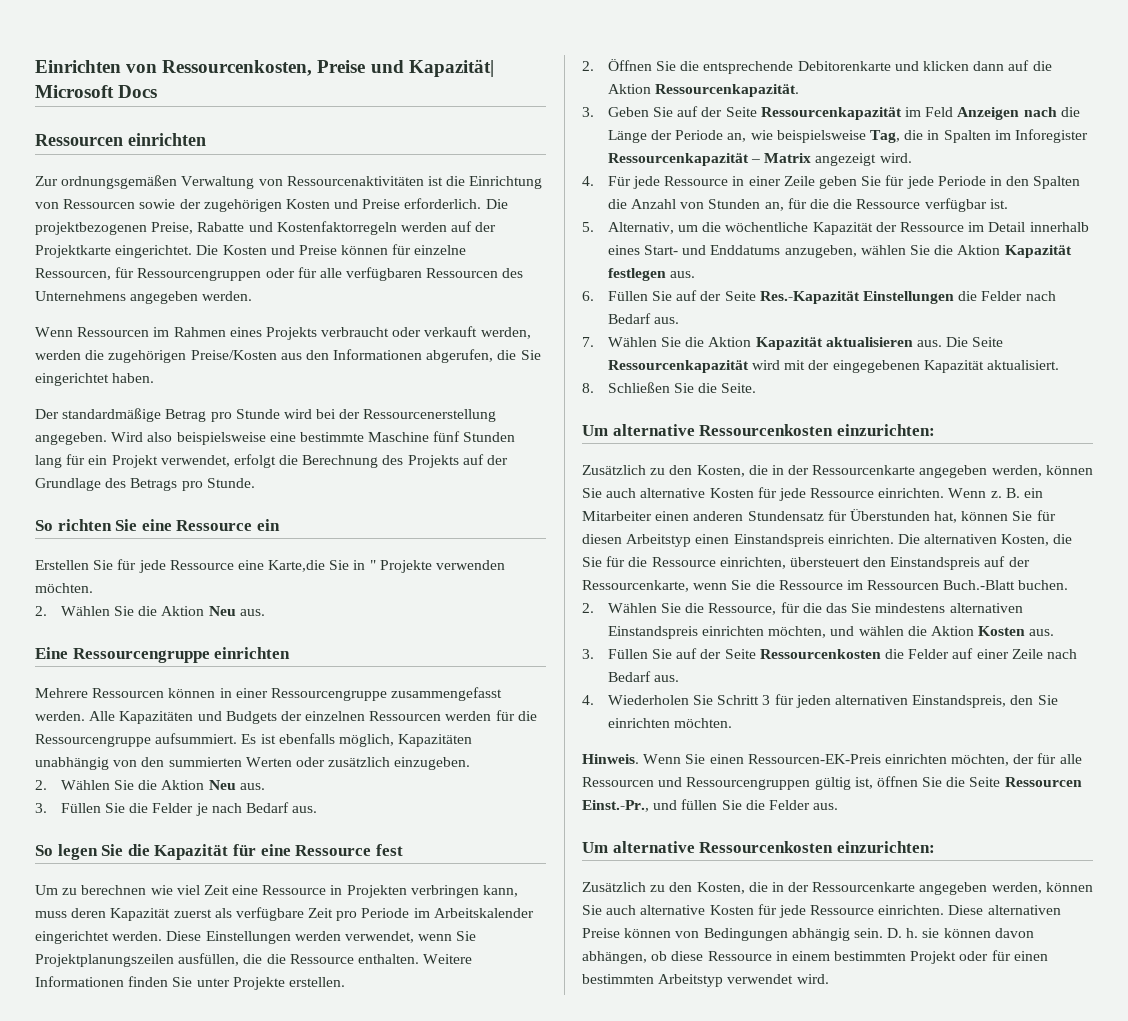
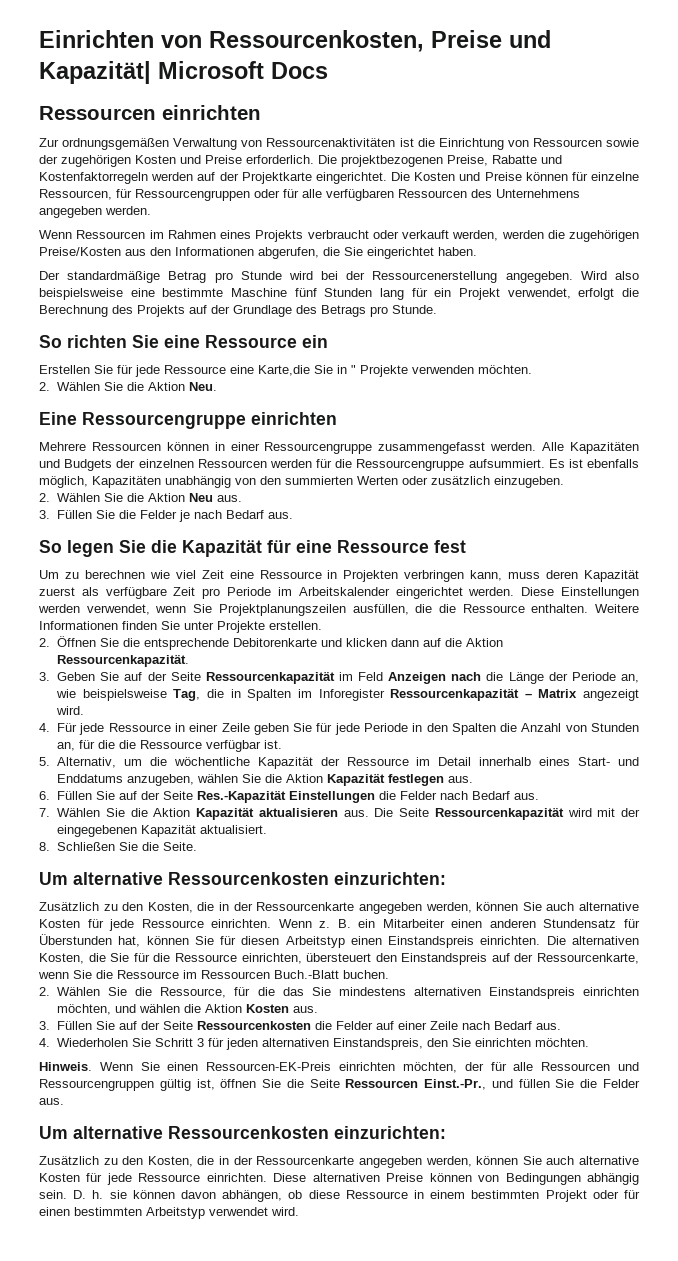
[208,606,265,616] Neu aus. -> [189,382,218,391] Neu.

